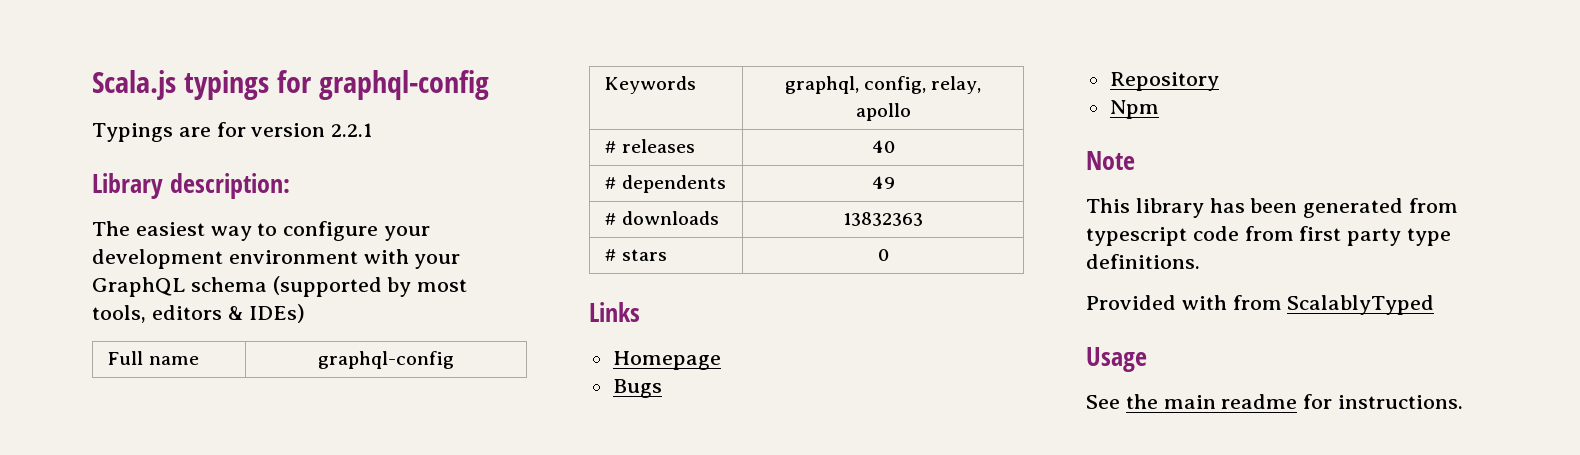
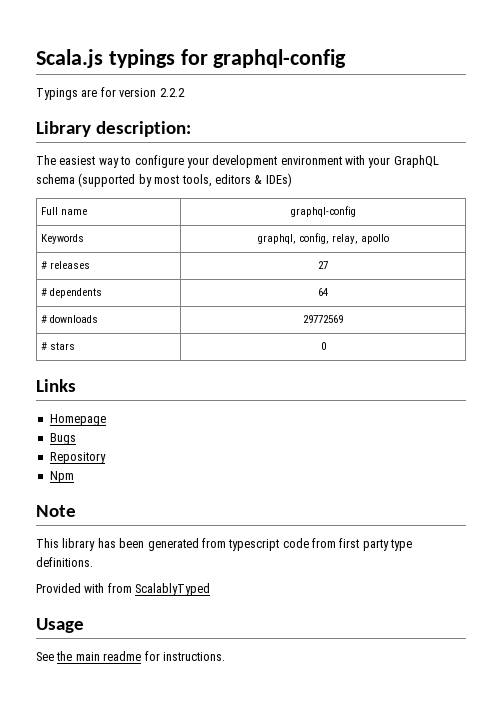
[331,123,373,137] 2.2.1 -> [159,88,185,97] 2.2.2
[871,140,895,153] 40 -> [317,261,328,269] 27
[871,176,895,189] 49 -> [317,288,328,296] 64
[843,212,923,226] 13832363 -> [302,315,343,323] 29772569

